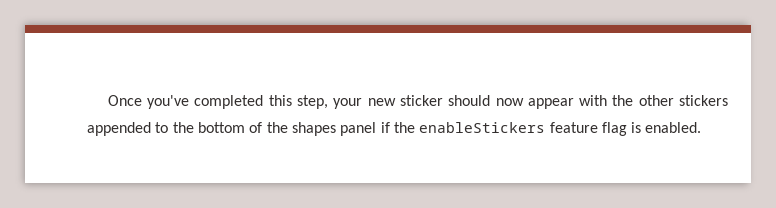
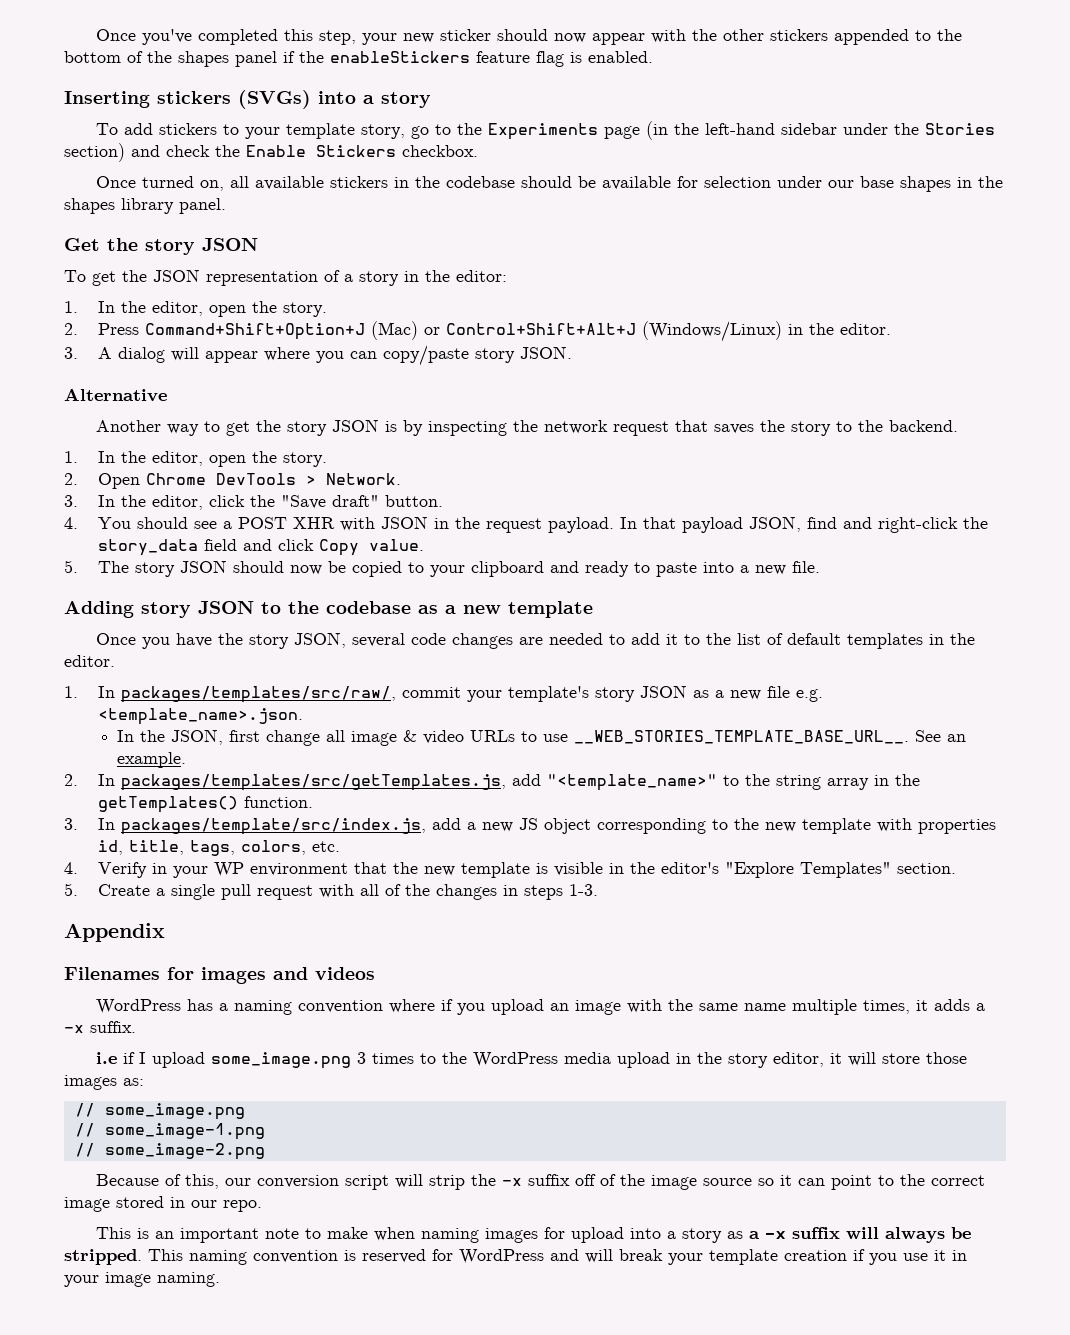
(702, 127) none -> [64,90,431,109] [95,121,995,140] [64,143,478,162] [95,176,1003,192] [64,198,226,214] [64,238,258,255] [64,269,507,286] [64,301,328,317] [64,321,892,342] [64,345,573,366] [64,388,167,402] [95,419,958,436] [64,451,328,467] [64,473,402,489] [64,495,444,510] [64,516,989,533] [98,539,425,556] [64,560,821,577] [64,601,593,618] [95,632,975,649] [64,655,115,667] [64,685,824,703] [98,708,304,725] [117,729,967,746] [117,752,187,768] [64,774,921,791] [98,796,314,813] [64,818,997,835] [98,840,341,856] [64,862,957,878] [64,883,599,900] [64,923,165,942] [64,967,375,984] [95,999,985,1015] [64,1021,136,1033] [95,1052,967,1069] [64,1075,144,1090] [74,1103,245,1120] [74,1123,265,1140] [74,1143,265,1160] [95,1174,985,1190] [64,1196,262,1212] [95,1227,971,1243] [64,1249,967,1265] [64,1272,220,1287] // Inserting stickers (SVGs) into a story // To add stickers to your template story, go to the Experiments page (in the left-hand sidebar under the Stories section) and check the Enable Stickers checkbox. // Once turned on, all available stickers in the codebase should be available for selection under our base shapes in the shapes library panel. // Get the story JSON // To get the JSON representation of a story in the editor: // 1. In the editor, open the story. // 2. Press Command+Shift+Option+J (Mac) or Control+Shift+Alt+J (Windows/Linux) in the editor. // 3. A dialog will appear where you can copy/paste story JSON. // Alternative // Another way to get the story JSON is by inspecting the network request that saves the story to the backend. // 1. In the editor, open the story. // 2. Open Chrome DevTools > Network. // 3. In the editor, click the "Save draft" button. // 4. You should see a POST XHR with JSON in the request payload. In that payload JSON, find and right-click the story_data field and click Copy value. // 5. The story JSON should now be copied to your clipboard and ready to paste into a new file. // Adding story JSON to the codebase as a new template // Once you have the story JSON, several code changes are needed to add it to the list of default templates in the editor. // 1. In packages/templates/src/raw/, commit your template's story JSON as a new file e.g. <template_name>.json. // In the JSON, first change all image & video URLs to use __WEB_STORIES_TEMPLATE_BASE_URL__. See an example. // 2. In packages/templates/src/getTemplates.js, add "<template_name>" to the string array in the getTemplates() function. // 3. In packages/template/src/index.js, add a new JS object corresponding to the new template with properties id, title, tags, colors, etc. // 4. Verify in your WP environment that the new template is visible in the editor's "Explore Templates" section. // 5. Create a single pull request with all of the changes in steps 1-3. // Appendix // Filenames for images and videos // WordPress has a naming convention where if you upload an image with the same name multiple times, it adds a -x suffix. // i.e if I upload some_image.png 3 times to the WordPress media upload in the story editor, it will store those images as: // // some_image.png // // some_image-1.png // // some_image-2.png // Because of this, our conversion script will strip the -x suffix off of the image source so it can point to the correct image stored in our repo. // This is an important note to make when naming images for upload into a story as a -x suffix will always be stripped. This naming convention is reserved for WordPress and will break your template creation if you use it in your image naming.

